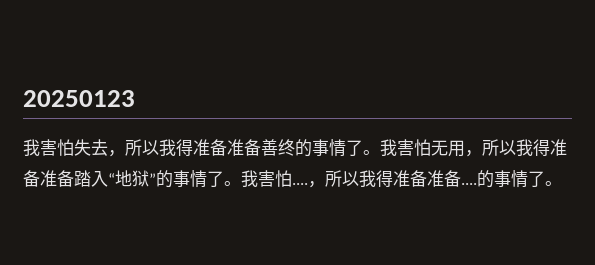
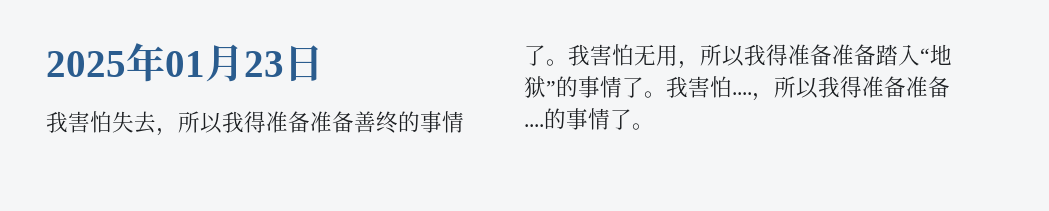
[23,90,135,107] 20250123 -> [46,43,323,82] 2025年01月23日

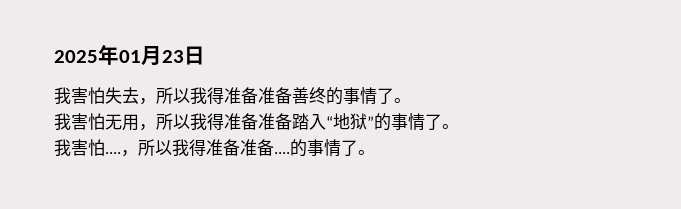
(568, 62) none -> (411, 100) //
(666, 94) none -> (459, 126) //

